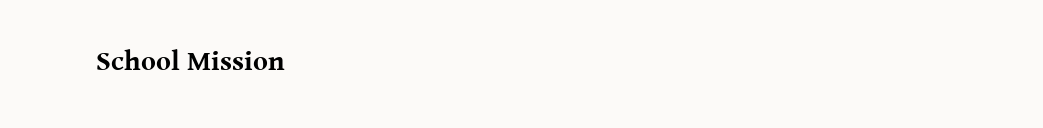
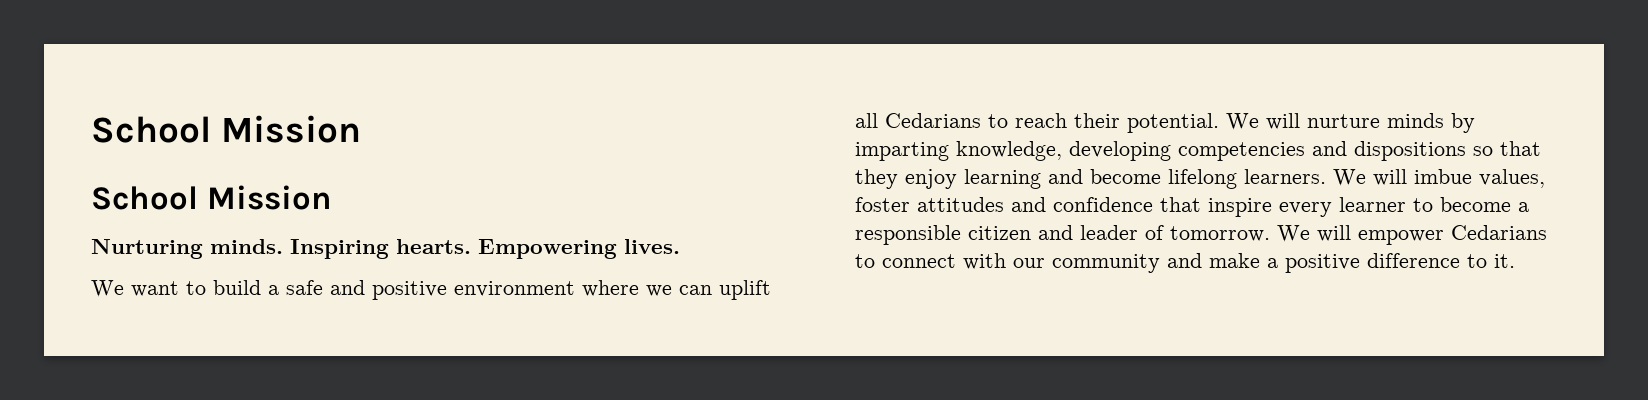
[96,49,286,70] School Mission -> [91,115,361,143] [91,185,332,210] [91,239,680,259] [91,280,771,300] [855,113,1475,133] [855,141,1541,161] [855,169,1545,189] [855,197,1529,217] [855,225,1547,245] [855,253,1515,273] School Mission // School Mission // Nurturing minds. Inspiring hearts. Empowering lives. // We want to build a safe and positive environment where we can uplift all Cedarians to reach their potential. We will nurture minds by imparting knowledge, developing competencies and dispositions so that they enjoy learning and become lifelong learners. We will imbue values, foster attitudes and confidence that inspire every learner to become a responsible citizen and leader of tomorrow. We will empower Cedarians to connect with our community and make a positive difference to it.

